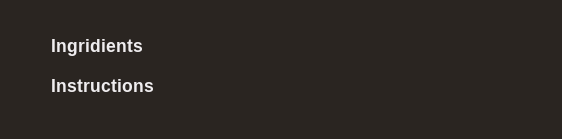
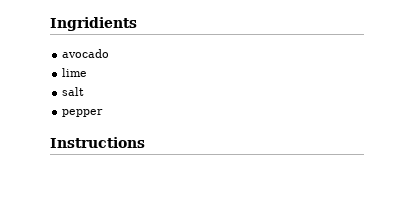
(143, 47) none -> [62,49,110,58] [62,68,88,77] [62,87,85,96] [62,109,104,117] // avocado // lime // salt // pepper

